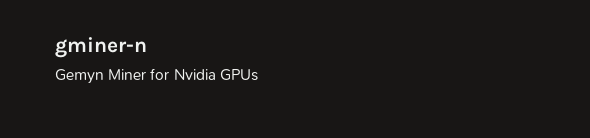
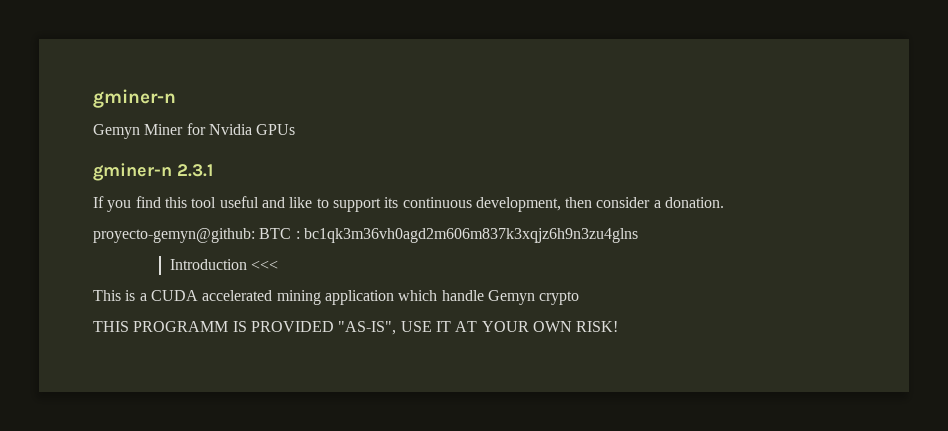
(258, 75) none -> [93,163,213,181] [93,196,725,212] [93,228,638,243] [169,259,279,270] [93,290,580,305] [93,321,619,335] // gminer-n 2.3.1 // If you find this tool useful and like to support its continuous development, then consider a donation. // proyecto-gemyn@github: BTC : bc1qk3m36vh0agd2m606m837k3xqjz6h9n3zu4glns // Introduction <<< // This is a CUDA accelerated mining application which handle Gemyn crypto // THIS PROGRAMM IS PROVIDED "AS-IS", USE IT AT YOUR OWN RISK!

